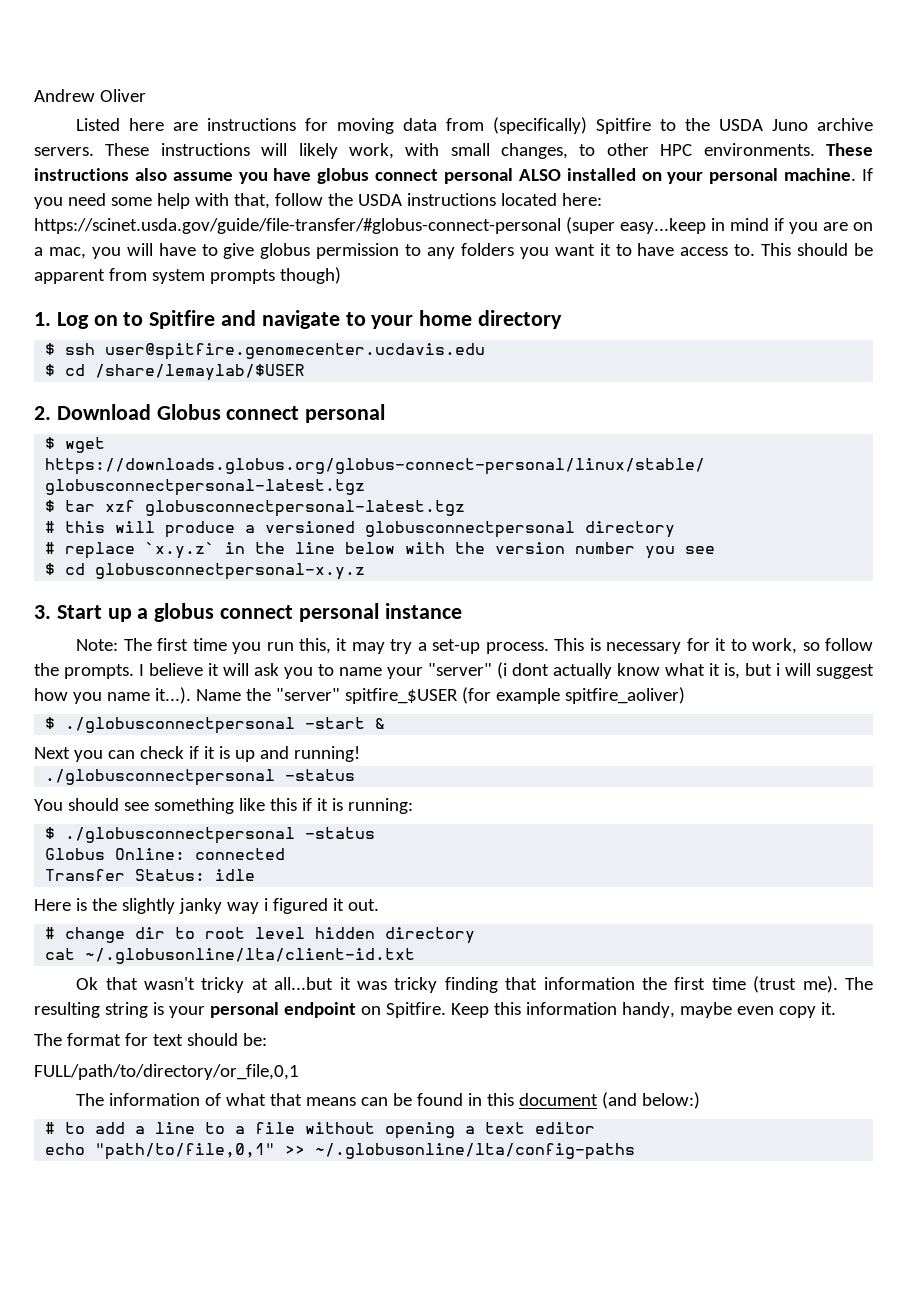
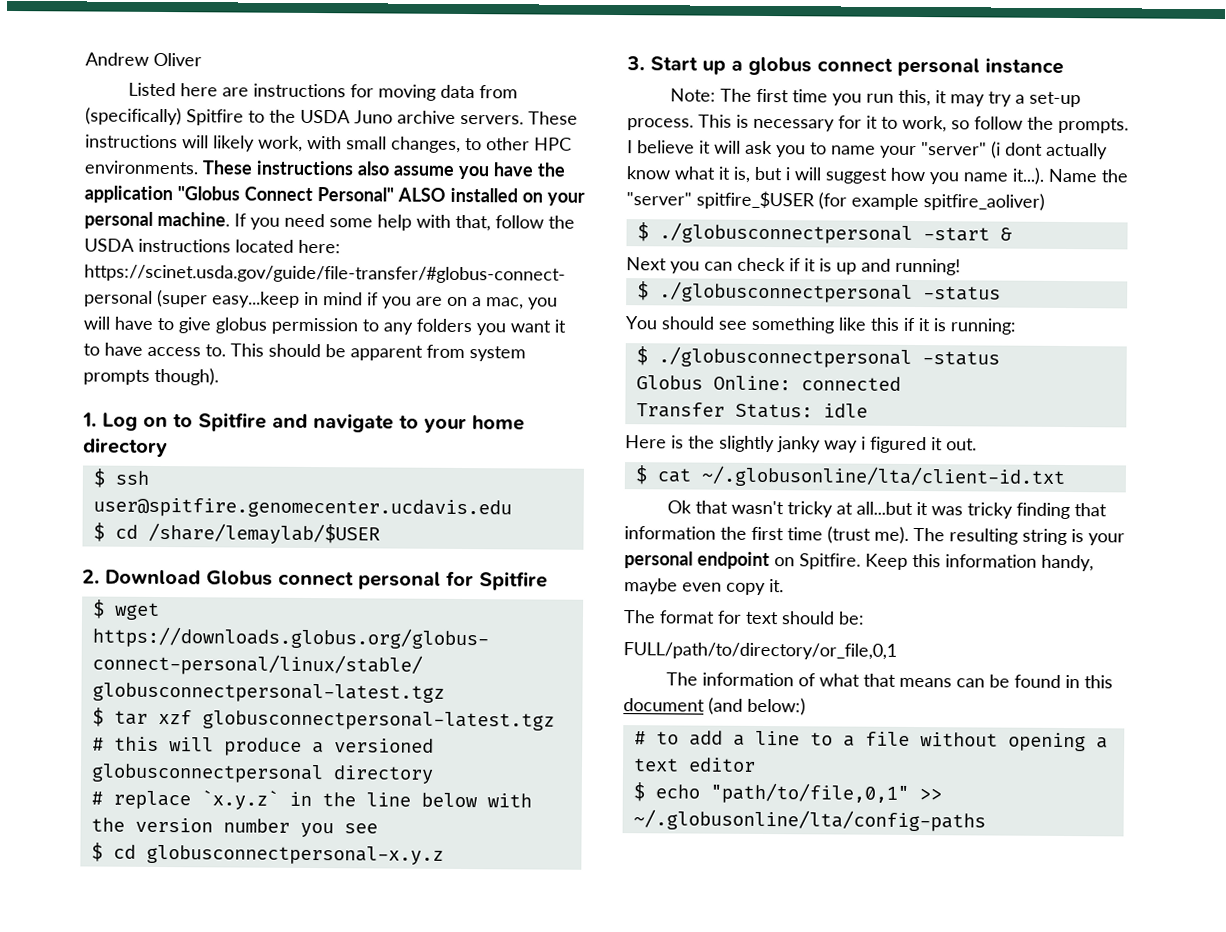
[317,168,513,184] globus connect personal -> [537,162,566,177] [84,185,394,204] the application "Globus Connect Personal"
[279,267,341,284] though) -> [154,367,219,386] though).
(386, 413) none -> [446,570,548,591] for Spitfire
(360, 754) none -> [636,281,649,301] $
[45,927,476,944] # change dir to root level hidden directory // -> [634,465,648,485] $
(596, 1128) none -> [632,782,645,802] $

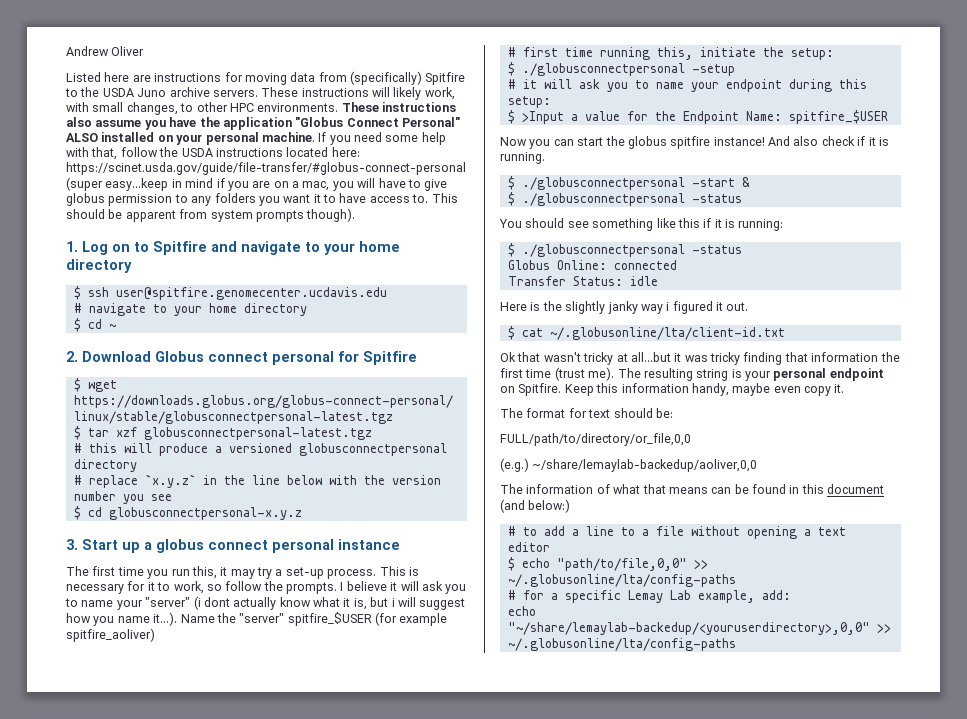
[92,522,380,545] // $ cd /share/lemaylab/$USER -> [73,303,307,316] [73,318,116,332] // # navigate to your home directory // $ cd ~
[669,88,716,102] Note: -> (400, 544) none
[636,222,1012,244] [626,257,961,276] $ ./globusconnectpersonal -start & // Next you can check if it is up and running! -> [507,47,834,60] [507,62,735,76] [507,79,867,92] [507,96,551,108] [507,110,888,124] [500,136,889,149] [500,152,545,164] [507,176,750,190] # first time running this, initiate the setup: // $ ./globusconnectpersonal -setup // # it will ask you to name your endpoint during this setup: // $ >Input a value for the Endpoint Name: spitfire_$USER // Now you can start the globus spitfire instance! And also check if it is running. // $ ./globusconnectpersonal -start &
[623,642,897,660] FULL/path/to/directory/or_file,0,1 -> [500,433,691,446] [500,458,758,472] FULL/path/to/directory/or_file,0,0 // (e.g.) ~/share/lemaylab-backedup/aoliver,0,0
[709,782,942,804] [632,809,986,832] "path/to/file,0,1" >> ~/.globusonline/lta/config-paths -> [556,558,708,571] [507,574,736,587] [507,590,791,603] [507,606,536,616] [507,622,891,635] [507,638,736,651] "path/to/file,0,0" >> ~/.globusonline/lta/config-paths // # for a specific Lemay Lab example, add: // echo "~/share/lemaylab-backedup/<youruserdirectory>,0,0" >> ~/.globusonline/lta/config-paths

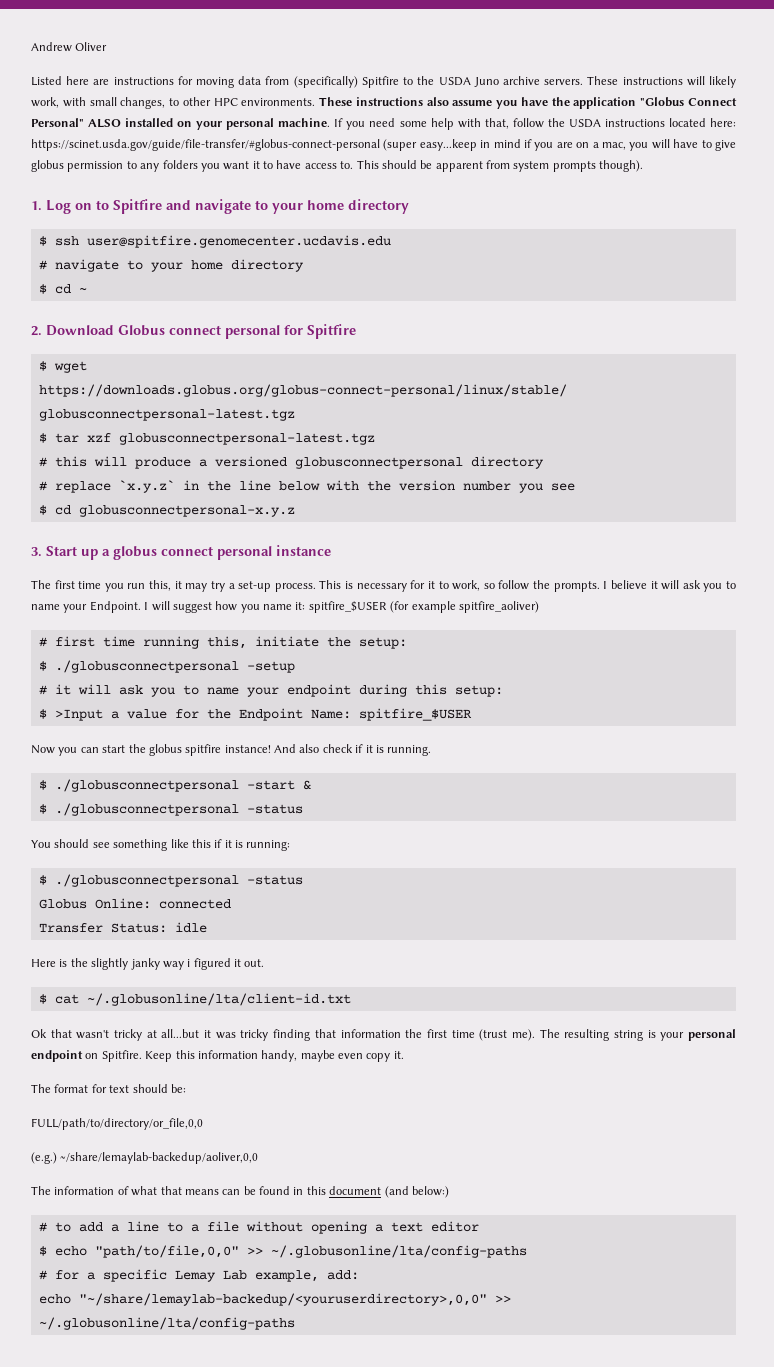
[145,596,395,610] "server" (i dont actually know what it is, but i -> [89,601,149,613] Endpoint. I
[153,612,285,626] it...). Name the "server" -> [295,602,306,610] it:

